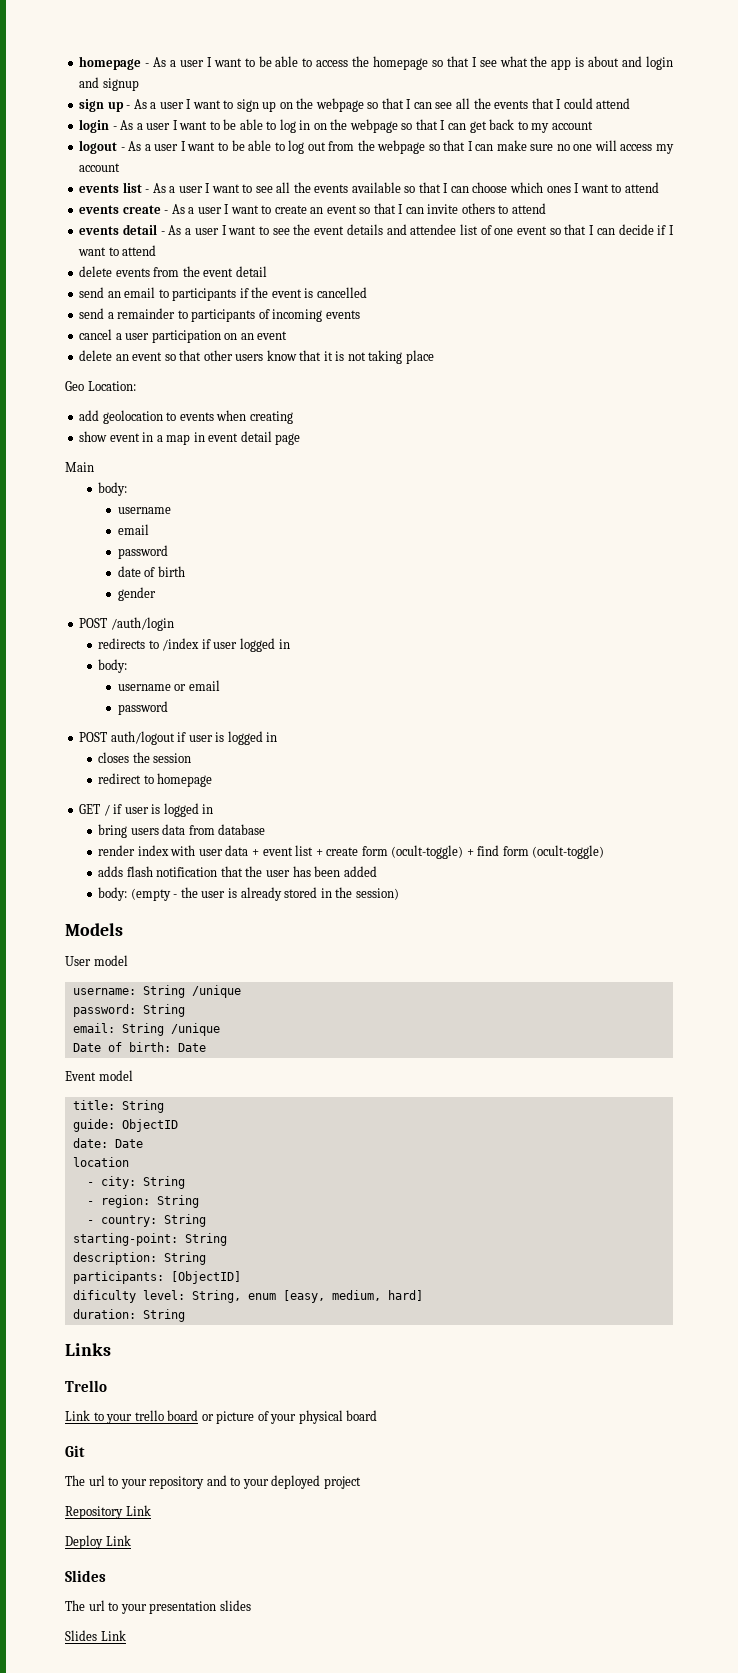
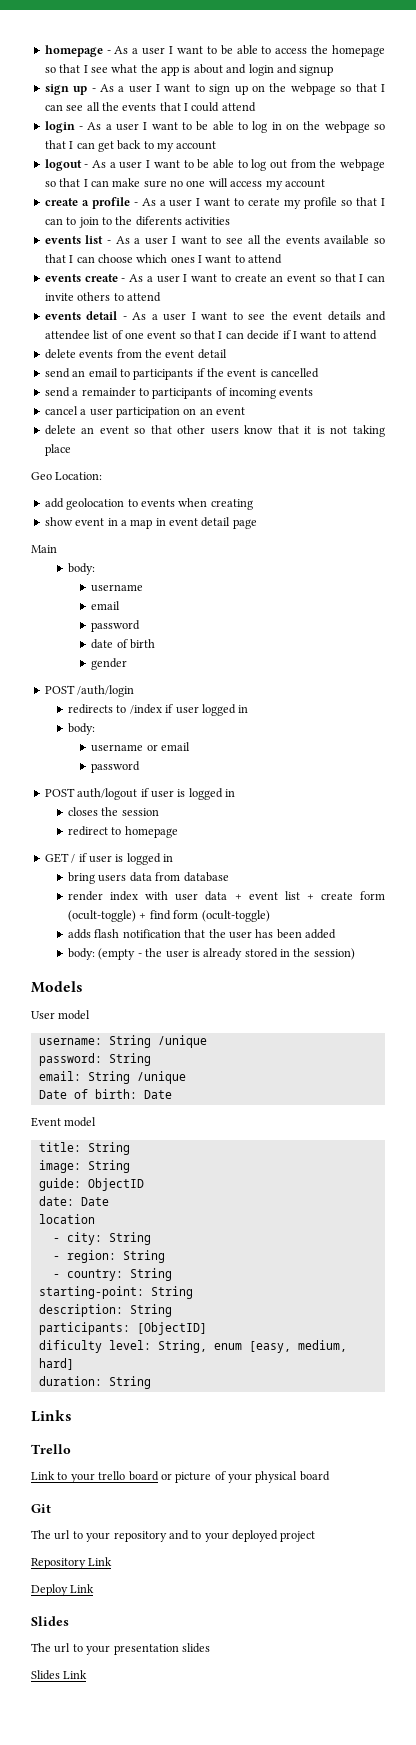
(121, 167) none -> [44,197,385,209] [44,216,230,228] // create a profile - As a user I want to cerate my profile so that I can to join to the diferents activities
(164, 1106) none -> [38,1160,130,1173] // image: String

